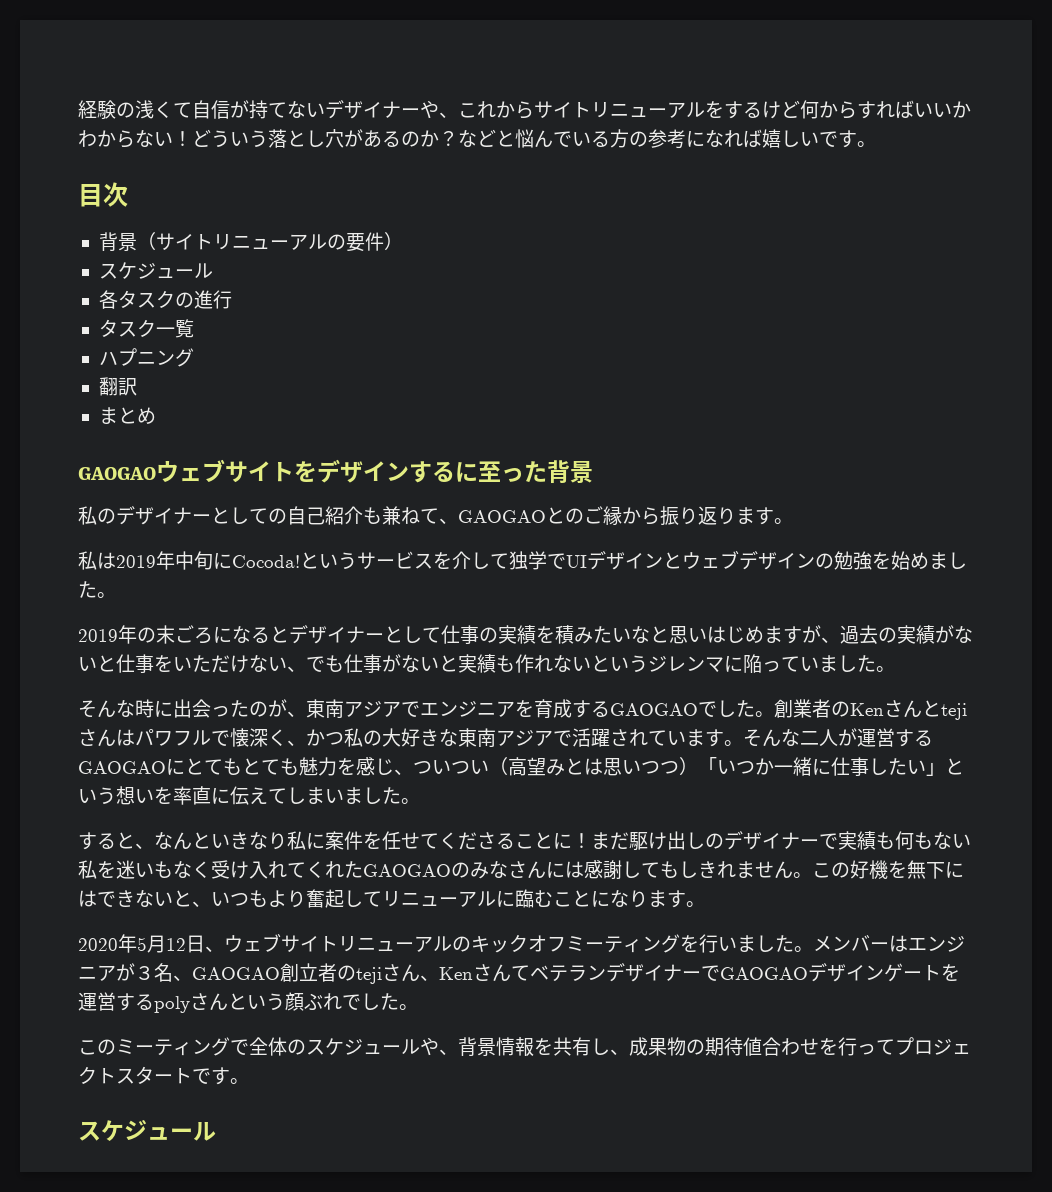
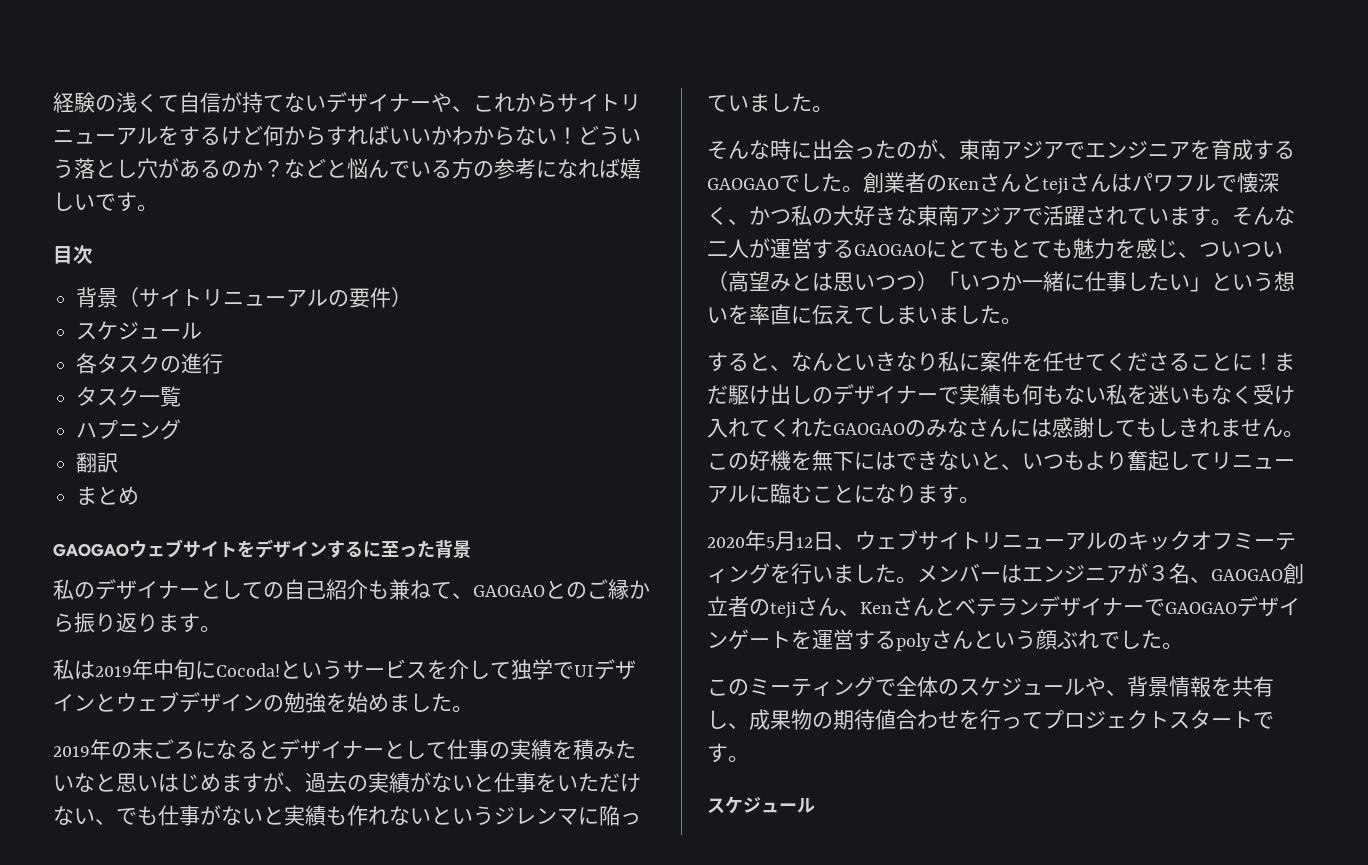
[511,965,530,981] て -> [934,597,955,616] と

